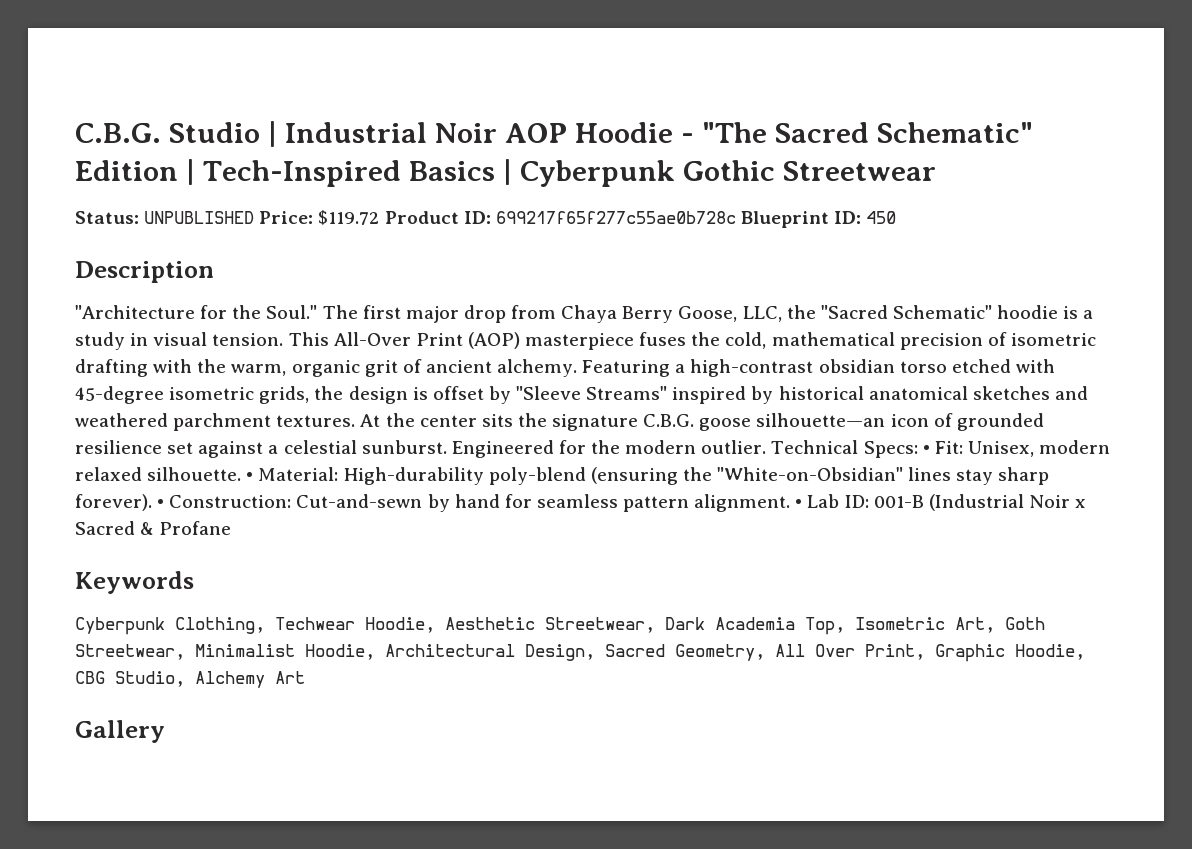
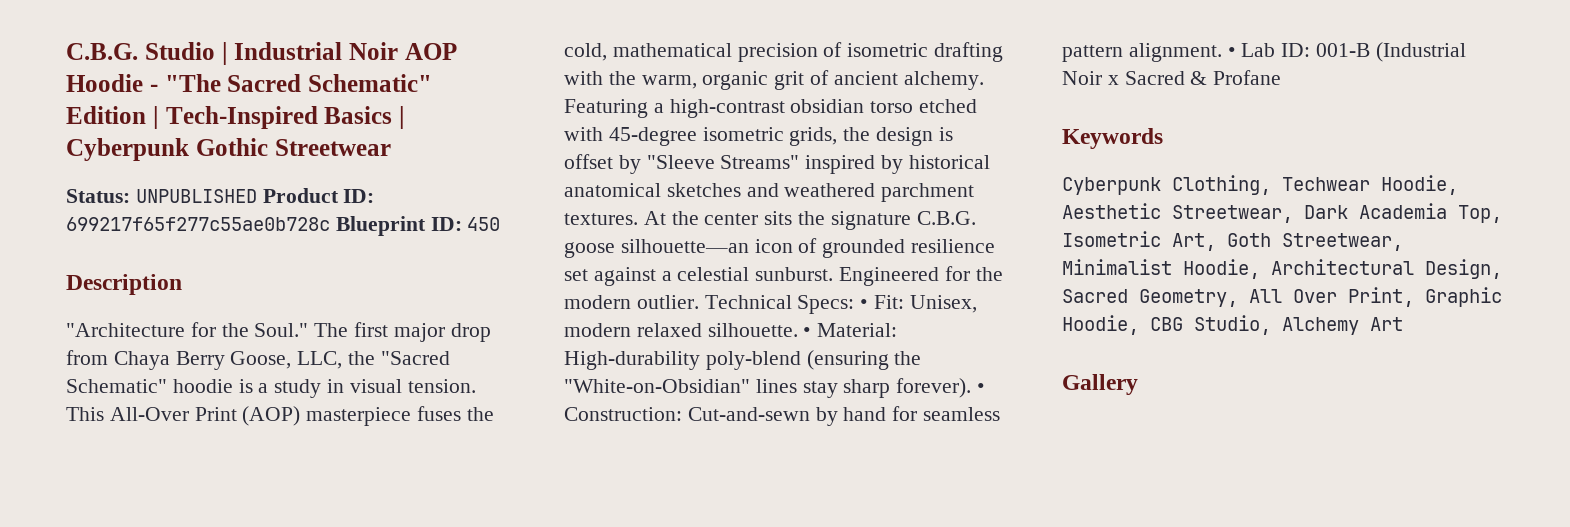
[259,210,380,225] Price: $119.72 -> (257, 196) none

